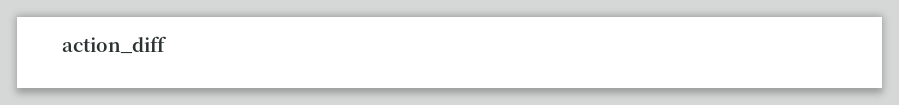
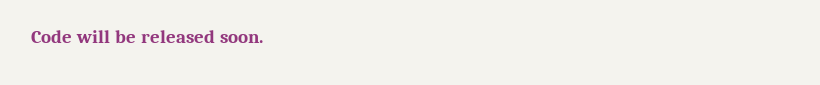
[62,36,167,54] action_diff -> [31,30,263,43] Code will be released soon.

